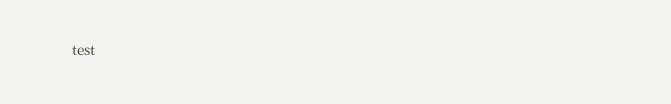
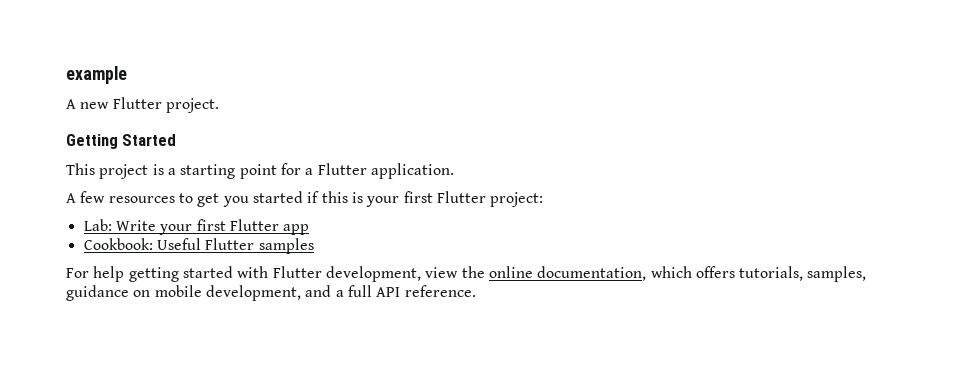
[72,45,95,55] test -> [66,66,127,84] [66,97,219,113] [66,134,177,149] [66,163,454,179] [66,191,544,207] [83,219,310,235] [83,238,314,254] [66,266,867,282] [66,285,476,301] example // A new Flutter project. // Getting Started // This project is a starting point for a Flutter application. // A few resources to get you started if this is your first Flutter project: // Lab: Write your first Flutter app // Cookbook: Useful Flutter samples // For help getting started with Flutter development, view the online documentation, which offers tutorials, samples, guidance on mobile development, and a full API reference.

